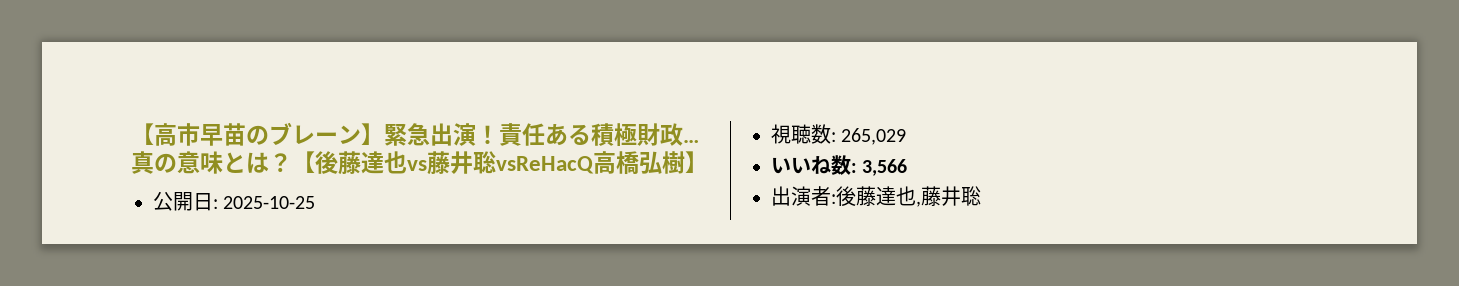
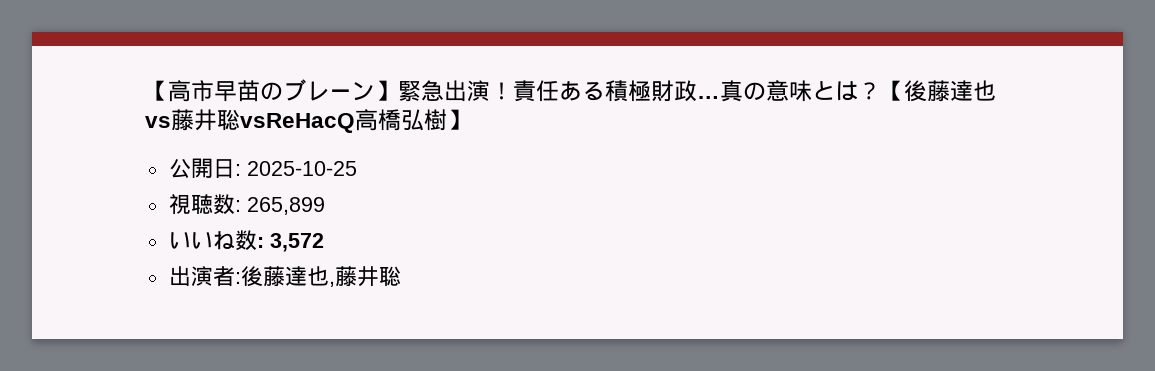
[841,128,907,145] 265,029 -> [246,197,325,215] 265,899
[862,159,908,176] 3,566 -> [269,233,324,252] 3,572

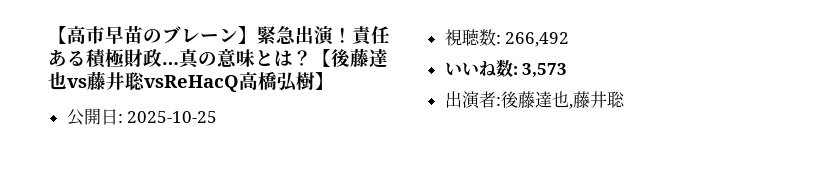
[246,197,325,215] 265,899 -> [505,32,570,47] 266,492
[269,233,324,252] 3,572 -> [522,63,568,78] 3,573

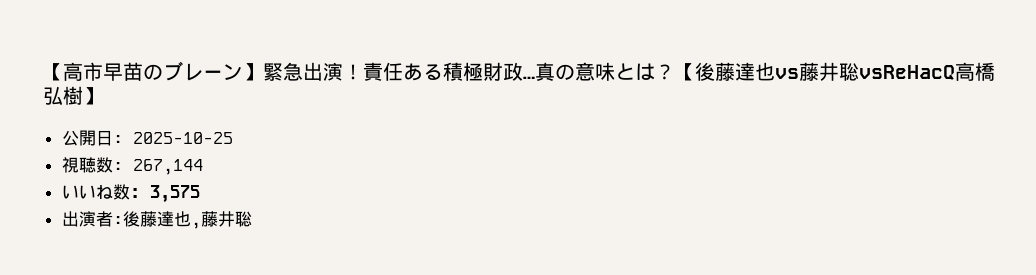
[505,32,570,47] 266,492 -> [132,159,203,175] 267,144
[522,63,568,78] 3,573 -> [149,185,200,203] 3,575

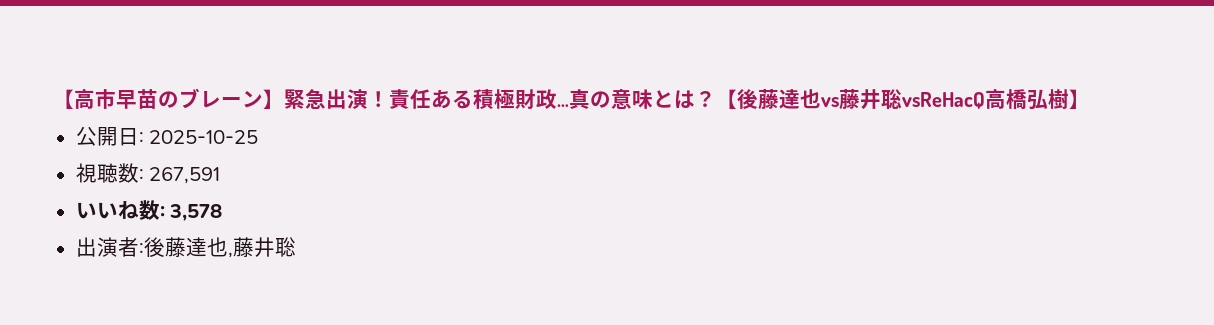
[132,159,203,175] 267,144 -> [149,167,221,184] 267,591
[149,185,200,203] 3,575 -> [169,204,223,222] 3,578

